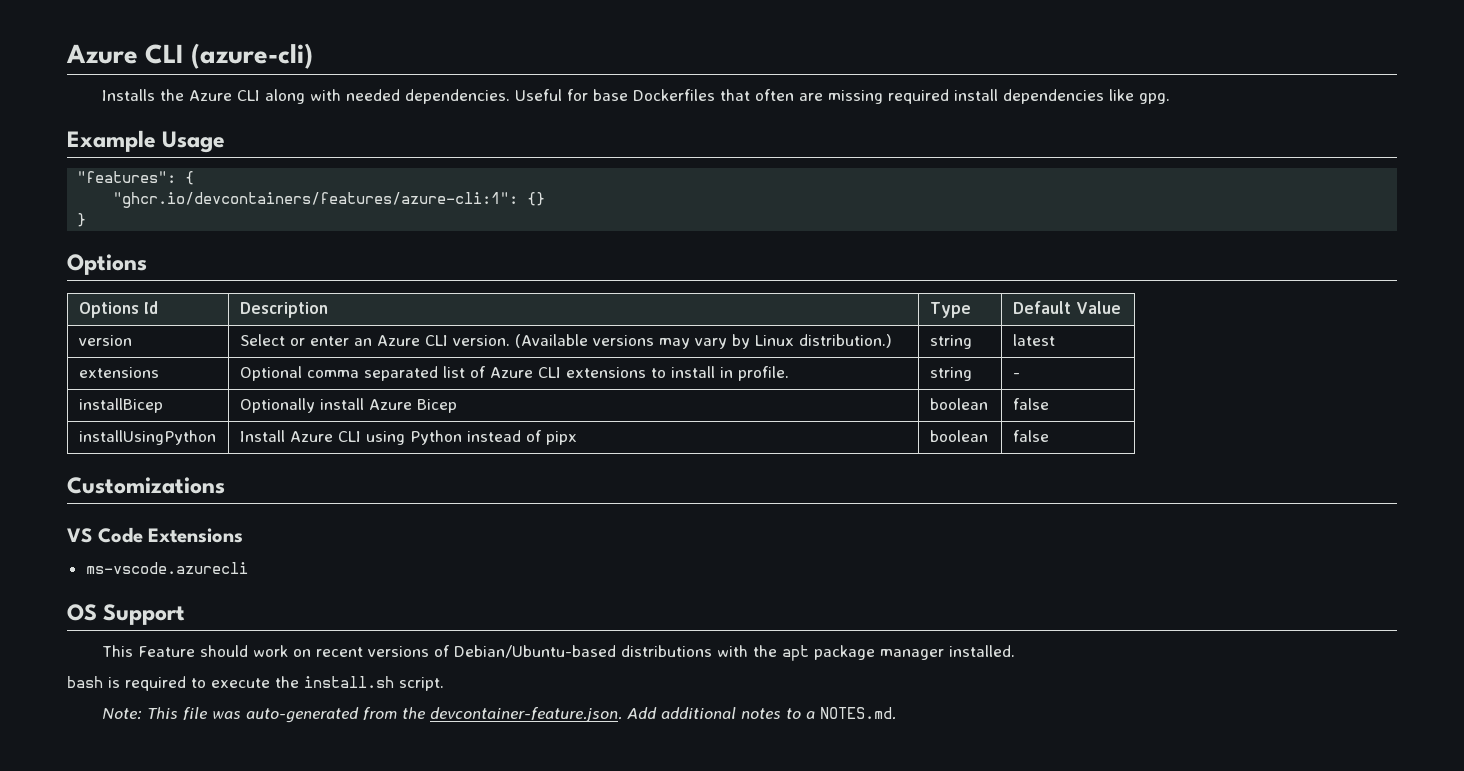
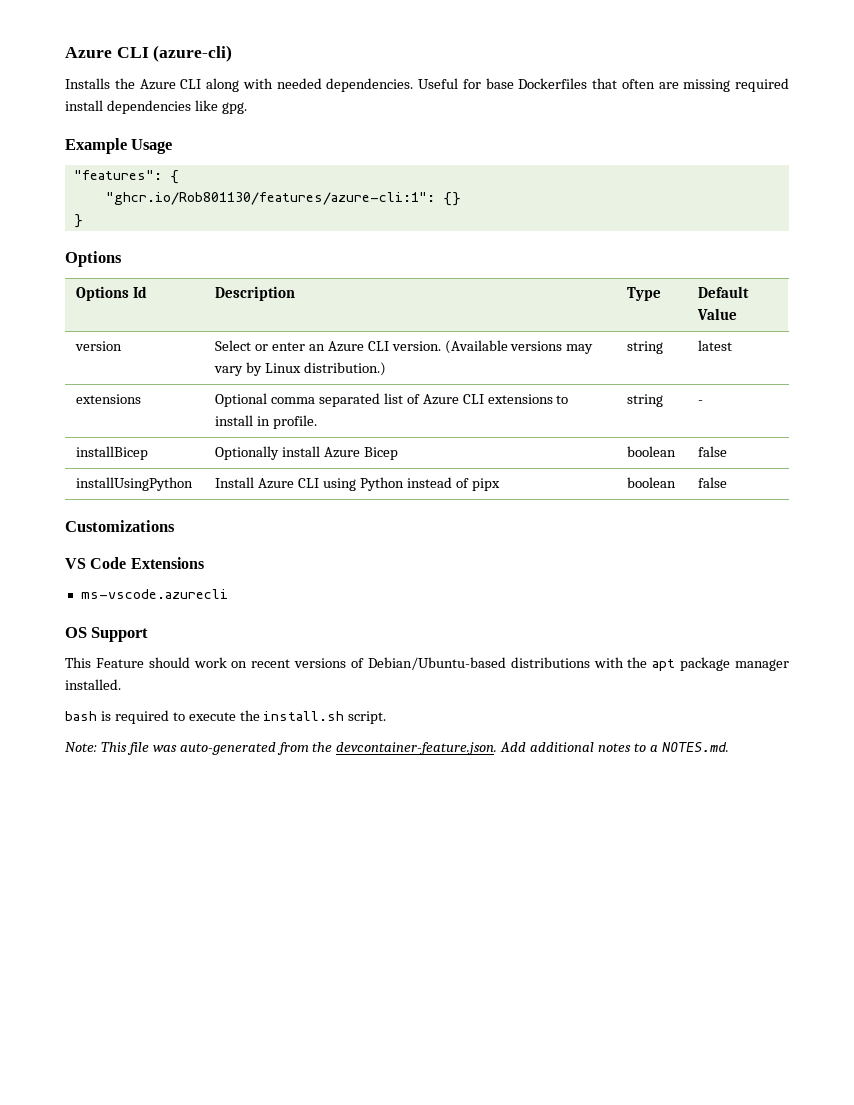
[113,192,519,208] "ghcr.io/devcontainers/features/azure-cli:1": -> [105,192,435,205] "ghcr.io/Rob801130/features/azure-cli:1":

